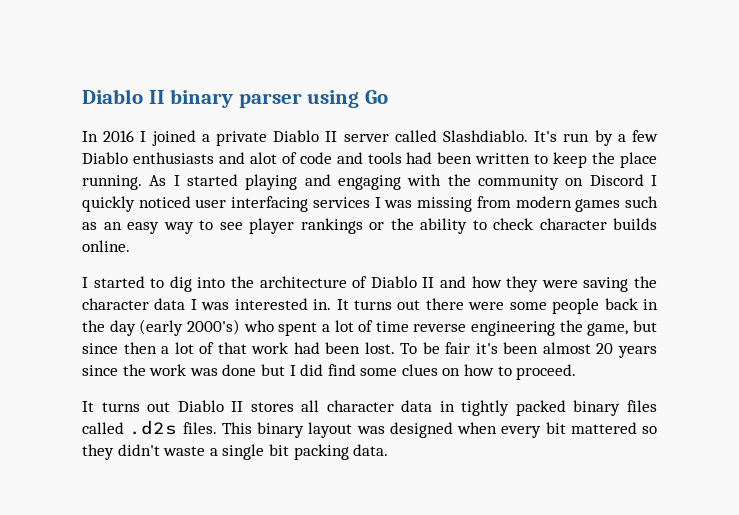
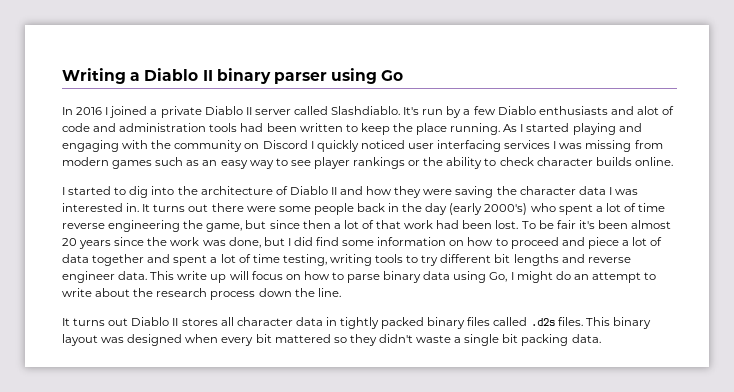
(82, 96) none -> [62,68,141,84] Writing a
(363, 158) none -> [119,123,207,132] administration
[222,364,257,376] done -> [228,237,261,248] done,
[401,364,577,380] clues on how to proceed. -> [377,237,663,249] [62,254,631,266] [62,271,657,283] [62,288,341,300] information on how to proceed and piece a lot of data together and spent a lot of time testing, writing tools to try different bit lengths and reverse engineer data. This write up will focus on how to parse binary data using Go, I might do an attempt to write about the research process down the line.

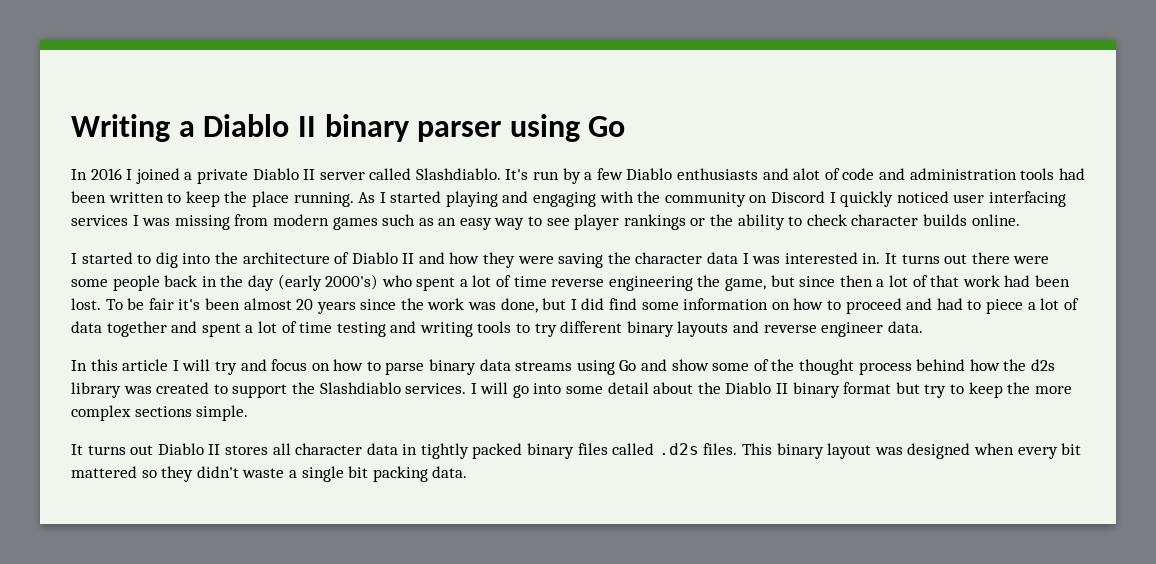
(585, 241) none -> [936,298,982,310] had to
[282,254,327,266] testing, -> [336,321,417,337] testing and
[494,254,559,266] bit lengths -> [626,321,729,337] binary layouts
[150,271,249,283] This write up will -> [71,359,267,375] // In this article I will try and
[453,271,657,283] [62,288,341,300] using Go, I might do an attempt to write about the research process down the line. -> [515,359,1055,375] [71,382,1072,398] [71,405,249,421] streams using Go and show some of the thought process behind how the d2s library was created to support the Slashdiablo services. I will go into some detail about the Diablo II binary format but try to keep the more complex sections simple.

